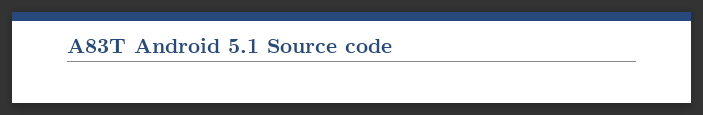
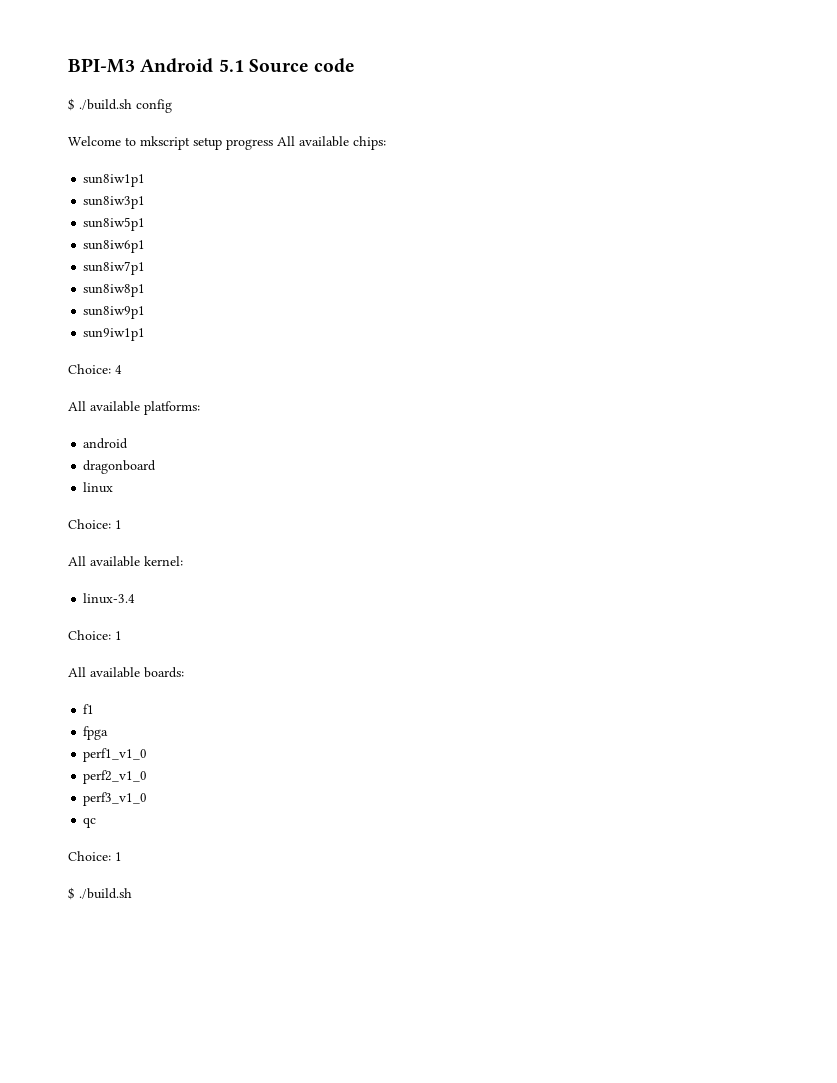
[67,38,126,53] A83T -> [68,58,135,73] BPI-M3
(392, 46) none -> [68,98,172,113] [68,136,386,150] [83,174,146,187] [83,196,146,209] [83,217,146,231] [83,240,146,253] [83,261,146,275] [83,284,146,297] [83,306,146,319] [83,328,146,341] [68,364,122,374] [68,401,200,415] [83,438,129,449] [83,460,157,474] [83,482,114,493] [68,519,122,529] [68,556,183,567] [83,593,136,604] [68,630,122,640] [68,667,184,678] [83,704,95,714] [83,726,109,740] [83,748,148,762] [83,770,148,784] [83,792,148,806] [83,817,97,828] [68,851,122,861] [68,887,132,900] // $ ./build.sh config // Welcome to mkscript setup progress All available chips: // sun8iw1p1 // sun8iw3p1 // sun8iw5p1 // sun8iw6p1 // sun8iw7p1 // sun8iw8p1 // sun8iw9p1 // sun9iw1p1 // Choice: 4 // All available platforms: // android // dragonboard // linux // Choice: 1 // All available kernel: // linux-3.4 // Choice: 1 // All available boards: // f1 // fpga // perf1_v1_0 // perf2_v1_0 // perf3_v1_0 // qc // Choice: 1 // $ ./build.sh

